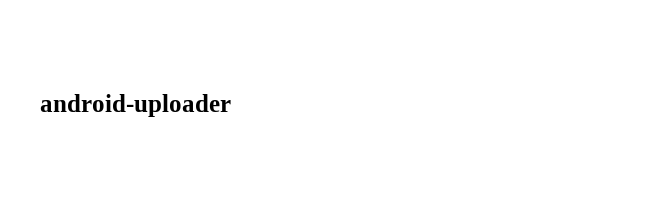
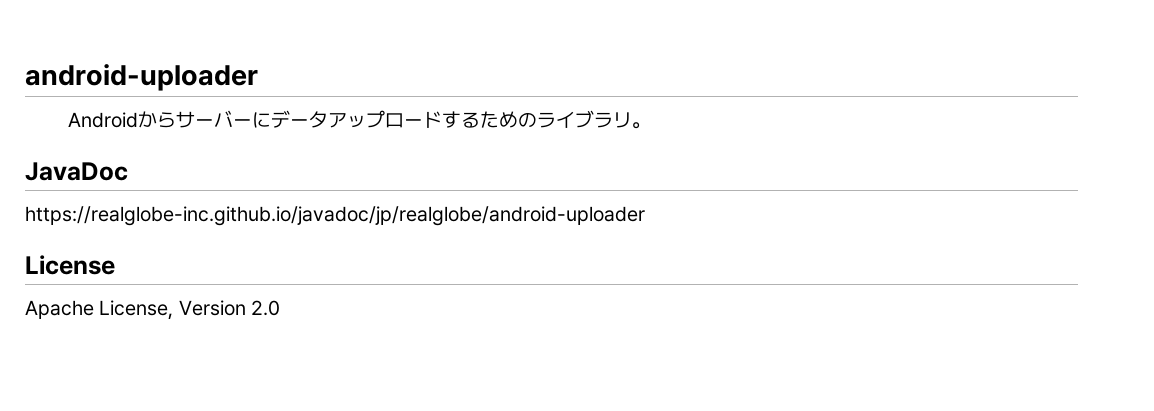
(231, 105) none -> [68,110,652,129] [25,162,128,181] [25,206,645,226] [25,255,115,275] [25,300,281,320] // Androidからサーバーにデータアップロードするためのライブラリ。 // JavaDoc // https://realglobe-inc.github.io/javadoc/jp/realglobe/android-uploader // License // Apache License, Version 2.0

